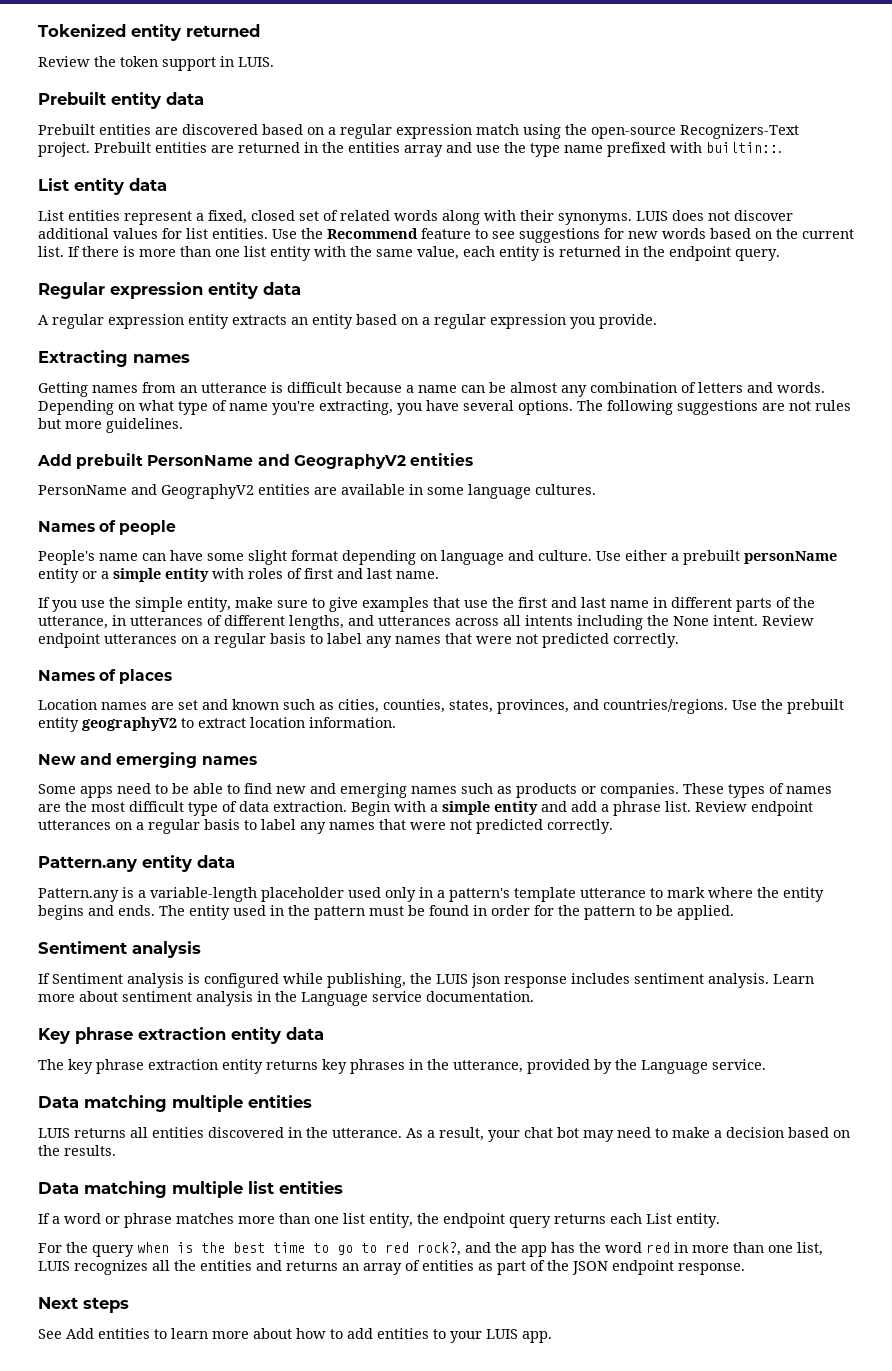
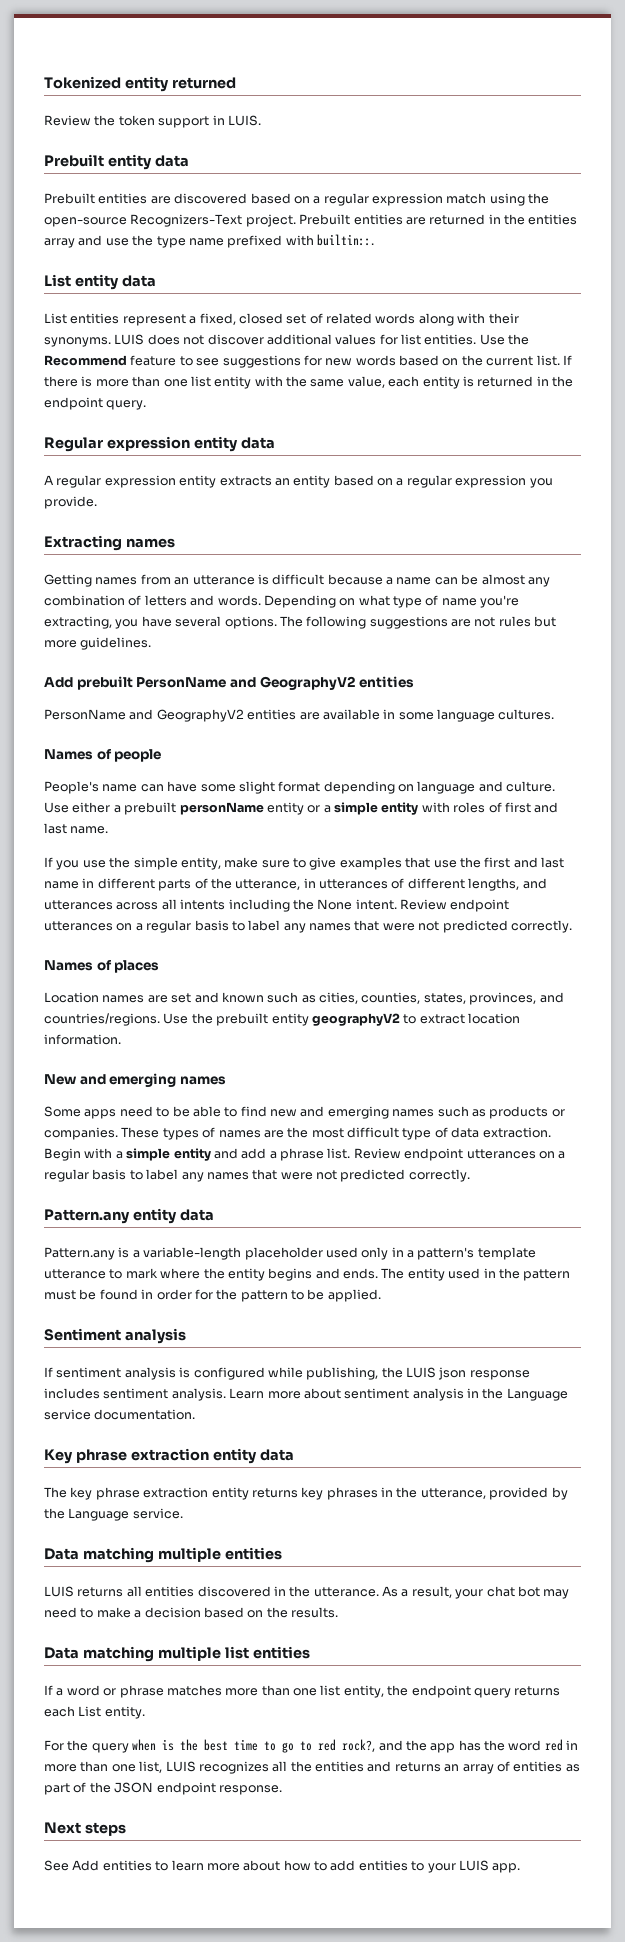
[52,973,123,984] Sentiment -> [56,1367,122,1378] sentiment

